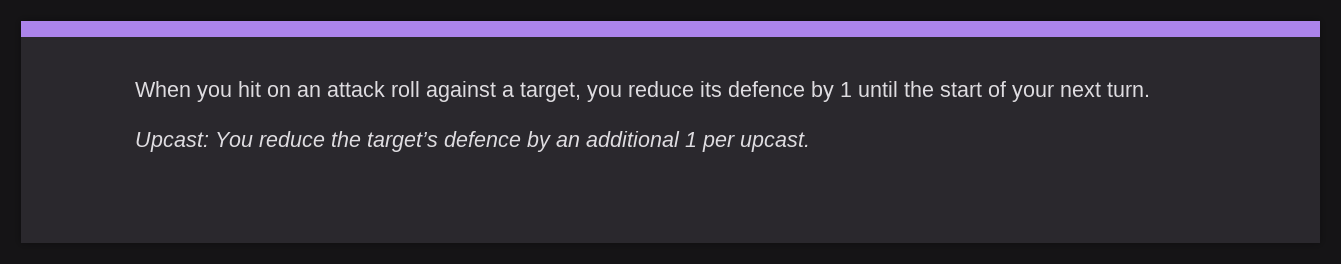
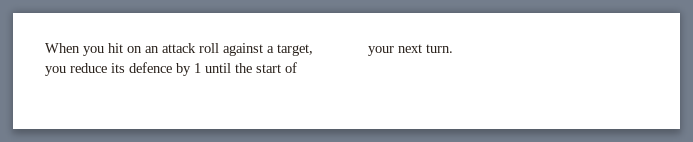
[135,131,810,152] // Upcast: You reduce the target’s defence by an additional 1 per upcast. -> (453, 48) none

